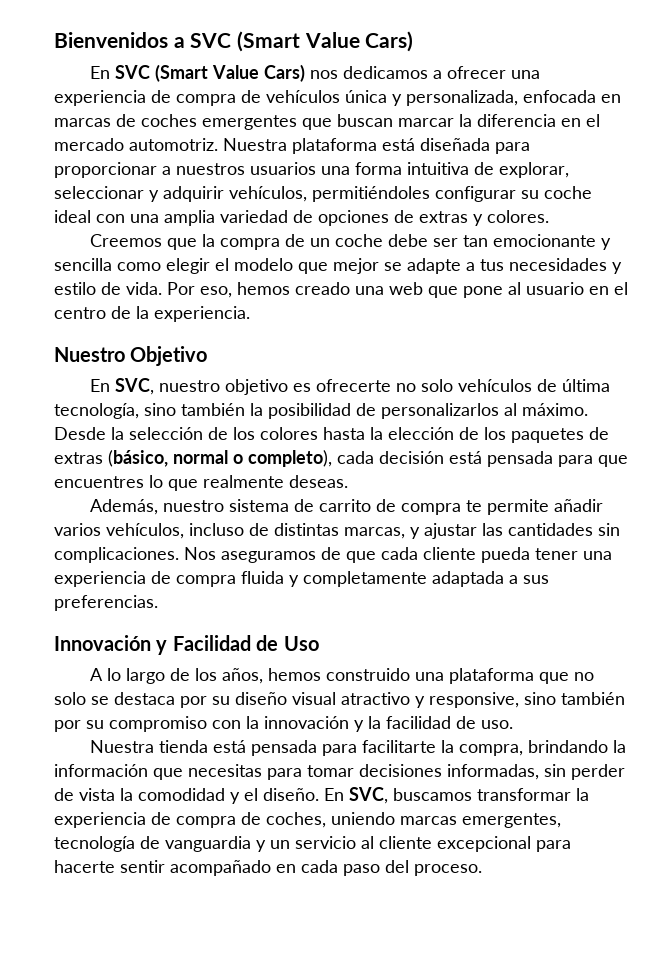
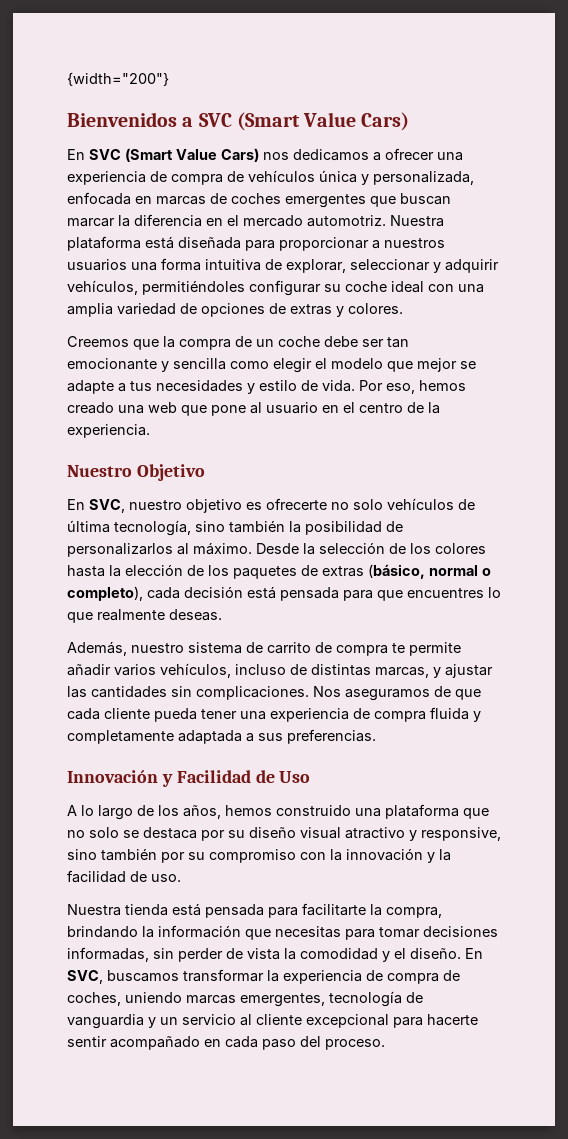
(54, 40) none -> [67,72,169,86] {width="200"} //

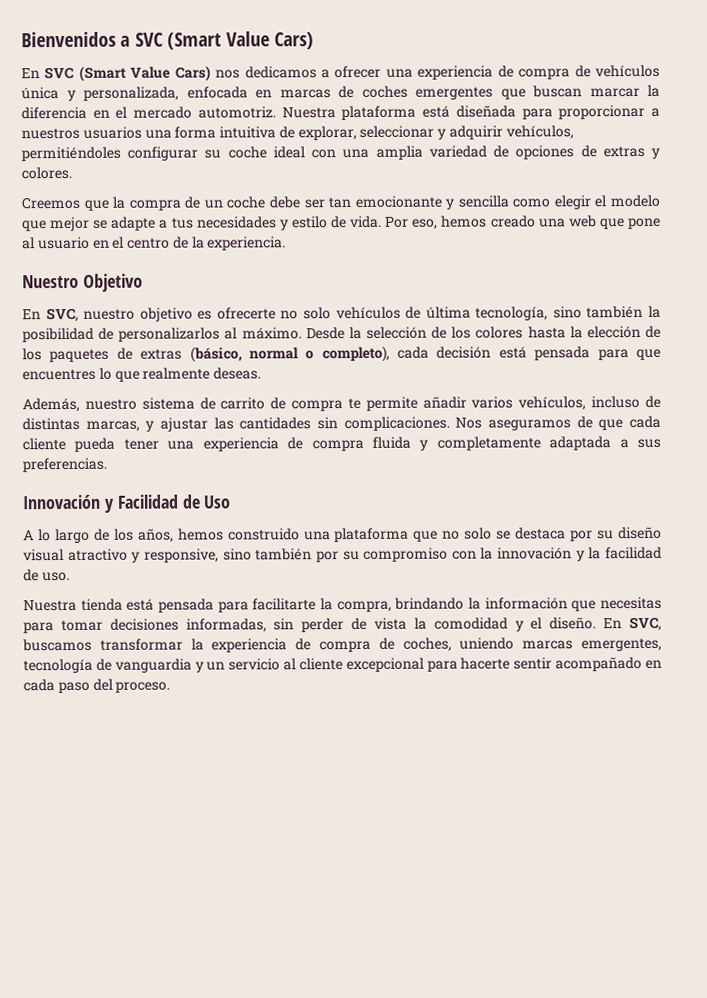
[67,72,169,86] {width="200"} // -> (21, 39) none

